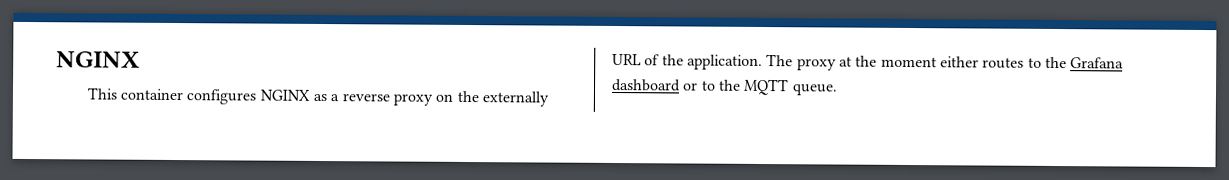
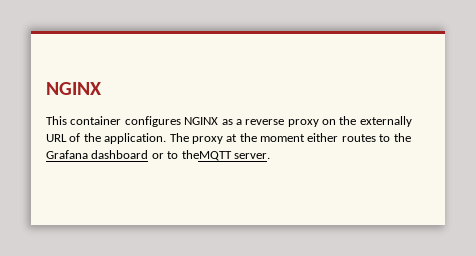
[717,78,838,96] the MQTT queue. -> [181,150,270,161] theMQTT server.

